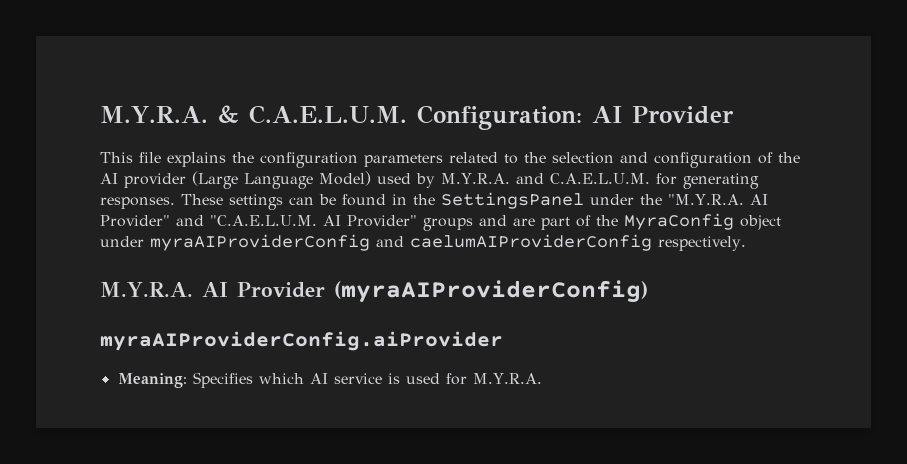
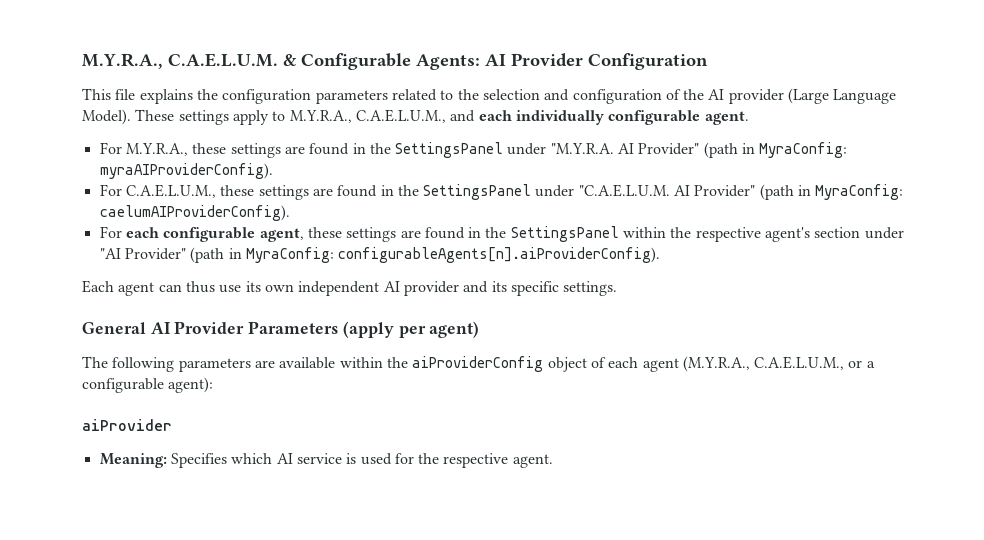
[100,105,734,130] M.Y.R.A. & C.A.E.L.U.M. Configuration: AI Provider -> [82,53,708,70] M.Y.R.A., C.A.E.L.U.M. & Configurable Agents: AI Provider Configuration
[319,171,759,189] [100,192,662,210] Model) used by M.Y.R.A. and C.A.E.L.U.M. for generating responses. These settings can be found in the SettingsPanel under the -> [82,109,749,125] [99,142,547,158] Model). These settings apply to M.Y.R.A., C.A.E.L.U.M., and each individually configurable agent. // For M.Y.R.A., these settings are found in the SettingsPanel under
[176,213,781,231] [100,234,746,251] [100,280,648,303] [100,331,503,351] and "C.A.E.L.U.M. AI Provider" groups and are part of the MyraConfig object under myraAIProviderConfig and caelumAIProviderConfig respectively. // M.Y.R.A. AI Provider (myraAIProviderConfig) // myraAIProviderConfig.aiProvider -> [703,142,848,158] [99,163,273,179] [99,184,904,200] [99,205,290,221] [99,226,904,242] [99,247,661,263] [82,280,618,296] [82,321,480,338] [82,356,875,372] [82,377,214,393] [82,419,172,431] (path in MyraConfig: myraAIProviderConfig). // For C.A.E.L.U.M., these settings are found in the SettingsPanel under "C.A.E.L.U.M. AI Provider" (path in MyraConfig: caelumAIProviderConfig). // For each configurable agent, these settings are found in the SettingsPanel within the respective agent's section under "AI Provider" (path in MyraConfig: configurableAgents[n].aiProviderConfig). // Each agent can thus use its own independent AI provider and its specific settings. // General AI Provider Parameters (apply per agent) // The following parameters are available within the aiProviderConfig object of each agent (M.Y.R.A., C.A.E.L.U.M., or a configurable agent): // aiProvider
[472,373,542,384] M.Y.R.A. -> [418,453,553,468] the respective agent.

